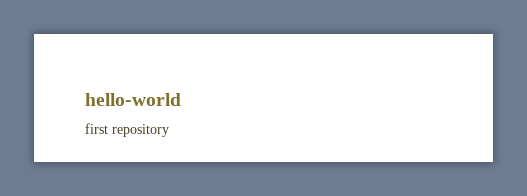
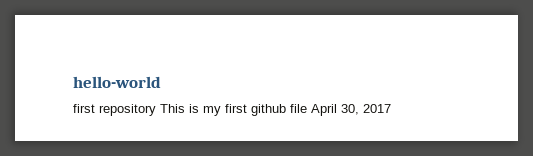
(169, 130) none -> [160,104,391,116] This is my first github file April 30, 2017

